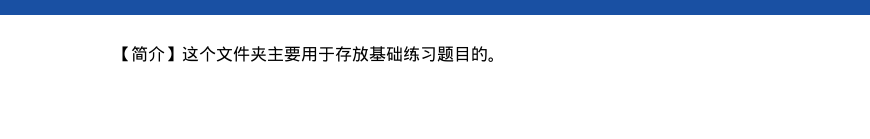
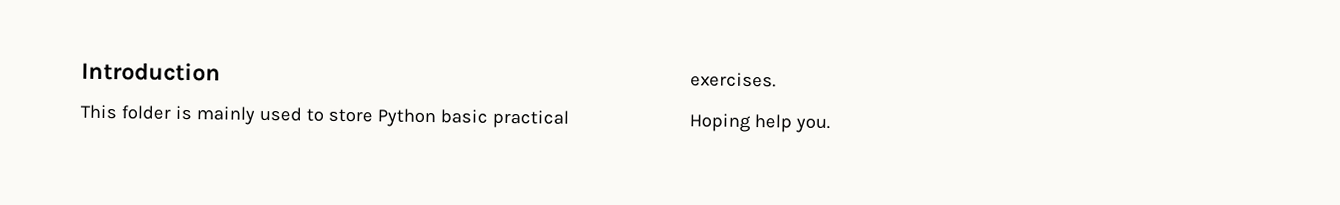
[113,46,505,62] 【简介】这个文件夹主要用于存放基础练习题目的。 -> [81,61,221,82] [80,104,569,129] [690,72,776,88] [689,113,830,133] Introduction // This folder is mainly used to store Python basic practical exercises. // Hoping help you.

